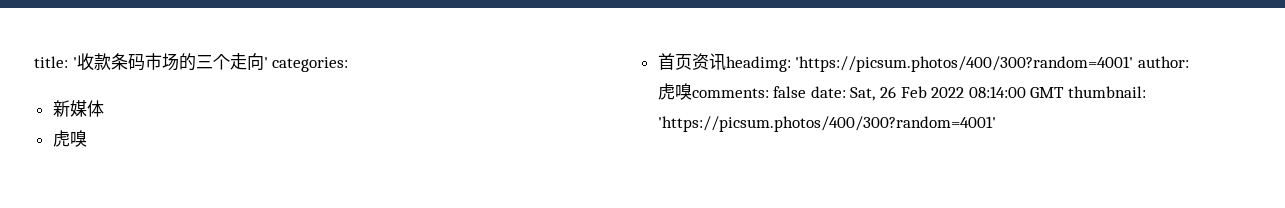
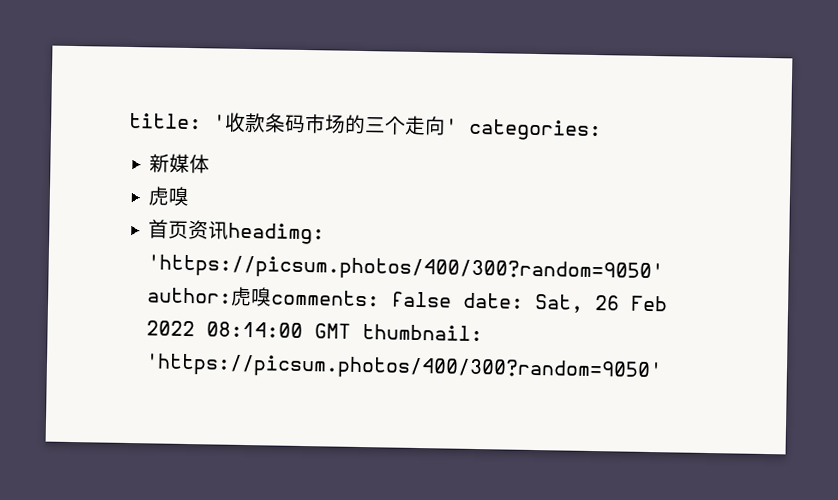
[795,56,1134,72] 'https://picsum.photos/400/300?random=4001' -> [147,254,665,284] 'https://picsum.photos/400/300?random=9050'
[657,116,996,132] 'https://picsum.photos/400/300?random=4001' -> [145,353,664,383] 'https://picsum.photos/400/300?random=9050'

